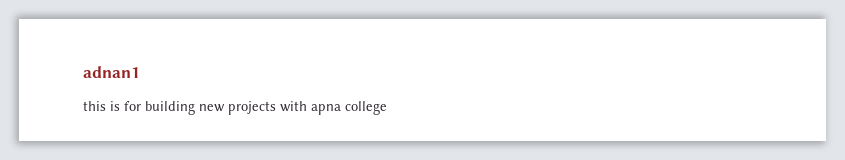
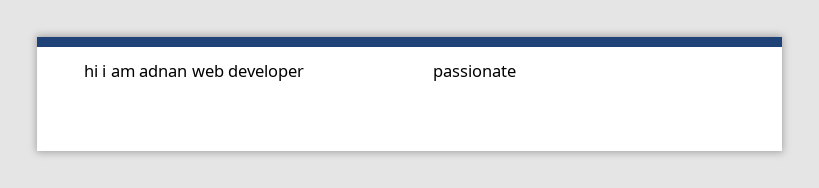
[83,66,140,78] [83,101,387,115] adnan1 // this is for building new projects with apna college -> [84,65,516,81] hi i am adnan web developer passionate

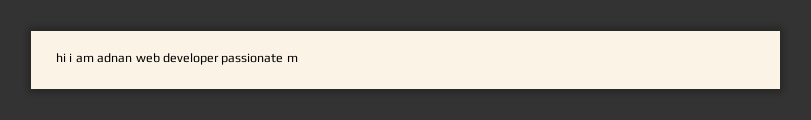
(516, 73) none -> [286,55,298,62] m

